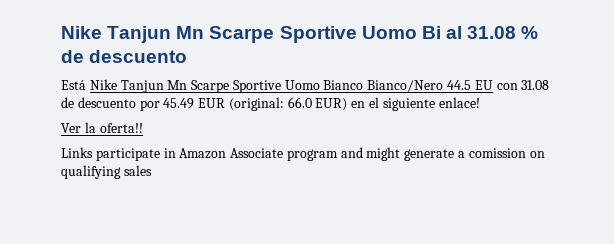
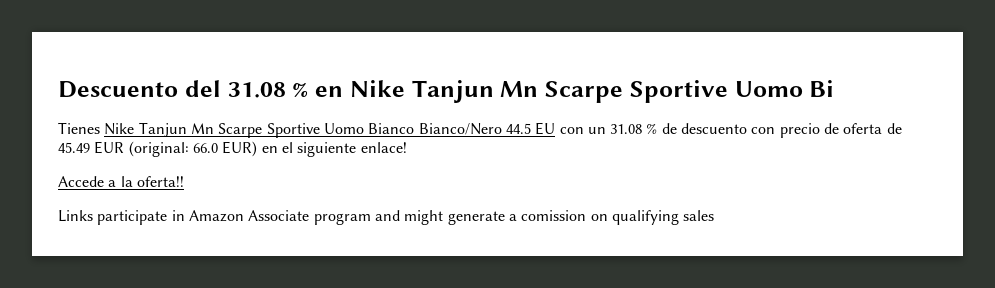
(61, 32) none -> [58,80,343,98] Descuento del 31.08 % en
[445,26,539,39] [61,50,188,63] [61,80,86,90] al 31.08 % de descuento // Está -> [58,122,100,134] // Tienes
[521,80,550,90] [61,97,160,111] 31.08 de descuento por -> [587,123,902,138] un 31.08 % de descuento con precio de oferta de
[61,123,81,133] Ver -> [58,176,117,187] Accede a

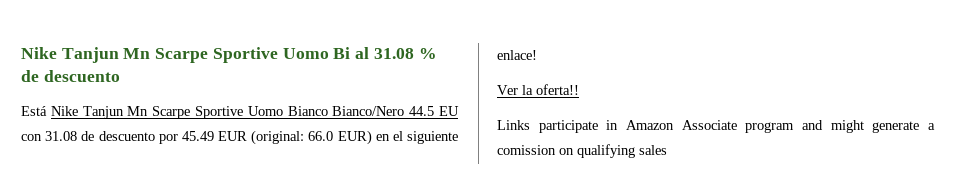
[58,80,343,98] Descuento del 31.08 % en -> (21, 53) none
[58,122,100,134] // Tienes -> [355,47,437,59] [21,70,120,82] [21,106,47,116] al 31.08 % de descuento // Está
[587,123,902,138] un 31.08 % de descuento con precio de oferta de -> [45,131,178,144] 31.08 de descuento por
[58,176,117,187] Accede a -> [497,85,518,95] Ver

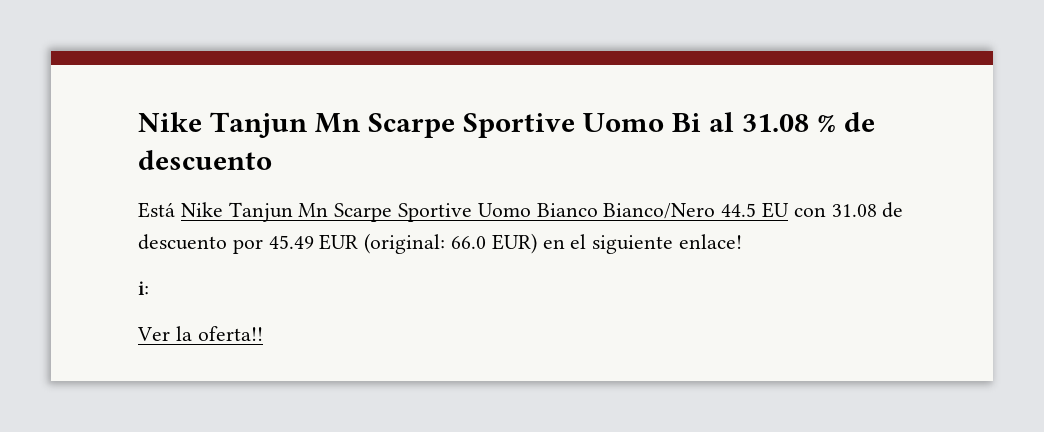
(537, 55) none -> [138,281,149,295] // ℹ:
[497,120,935,133] [497,144,667,158] // Links participate in Amazon Associate program and might generate a comission on qualifying sales -> (263, 333) none

